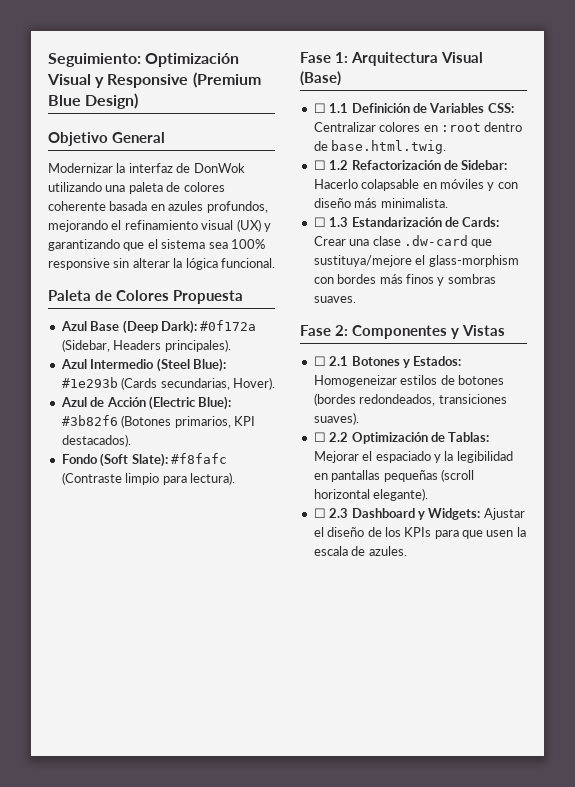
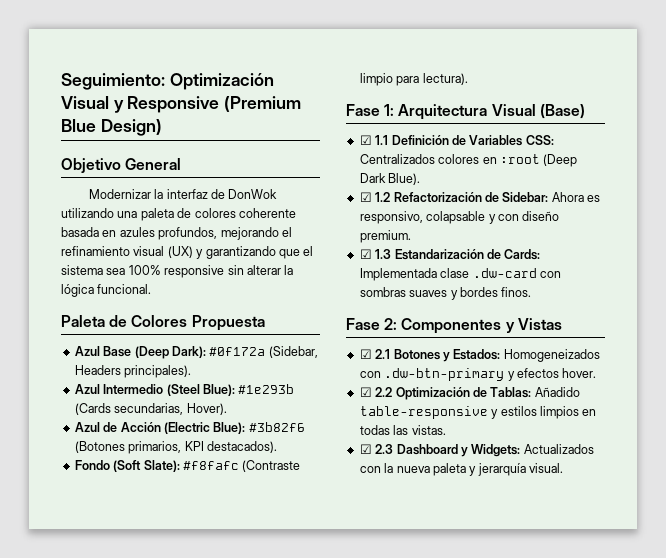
[313,103,326,113] ☐ -> [359,135,372,145] ☑
[313,122,376,132] Centralizar -> [359,154,435,164] Centralizados
[484,122,523,132] [313,140,447,154] [313,160,508,170] [313,179,518,191] [313,198,448,208] [313,217,500,227] [313,235,493,248] [313,255,519,267] [313,274,496,286] [313,296,356,303] dentro de base.html.twig. // ☐ 1.2 Refactorización de Sidebar: Hacerlo colapsable en móviles y con diseño más minimalista. // ☐ 1.3 Estandarización de Cards: Crear una clase .dw-card que sustituya/mejore el glass-morphism con bordes más finos y sombras suaves. -> [543,154,578,167] [359,173,421,185] [359,192,600,202] [359,211,560,224] [359,230,411,243] [359,249,541,260] [359,268,561,281] [359,287,532,300] (Deep Dark Blue). // ☑ 1.2 Refactorización de Sidebar: Ahora es responsivo, colapsable y con diseño premium. // ☑ 1.3 Estandarización de Cards: Implementada clase .dw-card con sombras suaves y bordes finos.
[313,356,326,366] ☐ -> [359,349,372,359] ☑
[313,375,504,387] [313,393,507,406] [313,412,359,425] [313,432,490,444] [313,451,513,463] [313,469,474,482] [313,488,429,501] [313,508,525,520] [313,527,526,539] [313,546,407,556] Homogeneizar estilos de botones (bordes redondeados, transiciones suaves). // ☐ 2.2 Optimización de Tablas: Mejorar el espaciado y la legibilidad en pantallas pequeñas (scroll horizontal elegante). // ☐ 2.3 Dashboard y Widgets: Ajustar el diseño de los KPIs para que usen la escala de azules. -> [503,349,600,362] [359,368,597,381] [359,387,580,400] [359,406,597,419] [359,425,446,435] [359,444,594,457] [359,463,563,476] Homogeneizados con .dw-btn-primary y efectos hover. // ☑ 2.2 Optimización de Tablas: Añadido table-responsive y estilos limpios en todas las vistas. // ☑ 2.3 Dashboard y Widgets: Actualizados con la nueva paleta y jerarquía visual.

